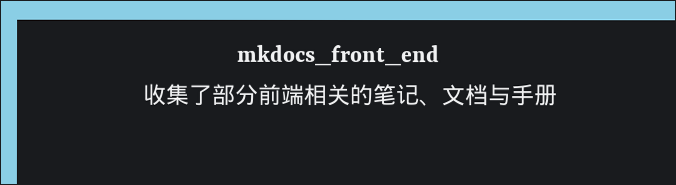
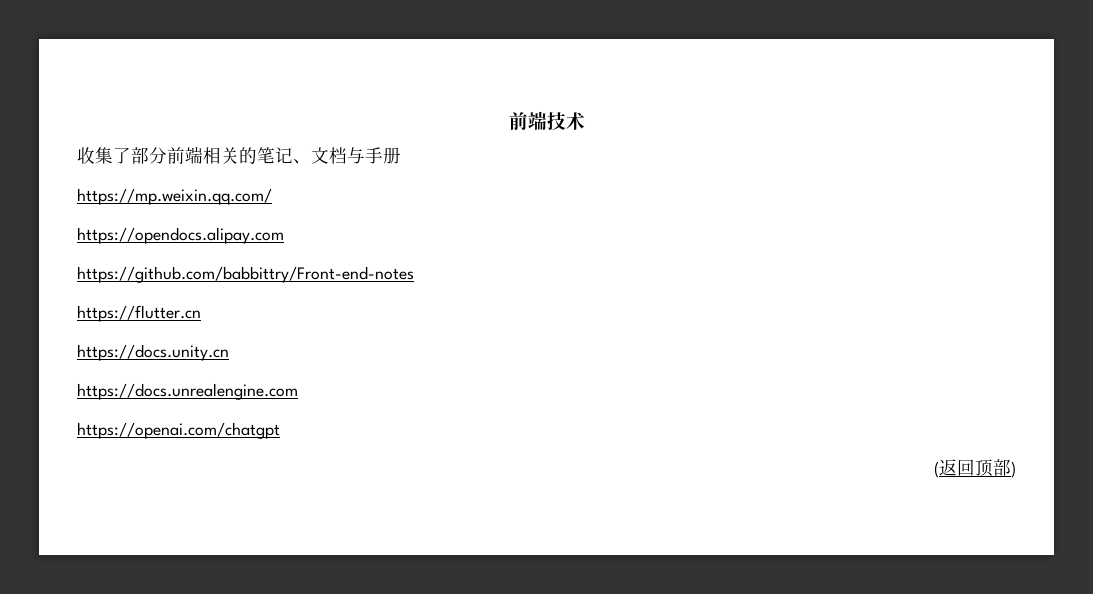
[237,44,440,67] mkdocs_front_end -> [508,111,585,130] 前端技术
(558, 95) none -> [77,188,272,205] [77,227,284,244] [77,266,414,283] [77,305,201,322] [77,344,229,361] [77,383,298,400] [77,422,280,439] [934,459,1016,478] // https://mp.weixin.qq.com/ // https://opendocs.alipay.com // https://github.com/babbittry/Front-end-notes // https://flutter.cn // https://docs.unity.cn // https://docs.unrealengine.com // https://openai.com/chatgpt // (返回顶部)

